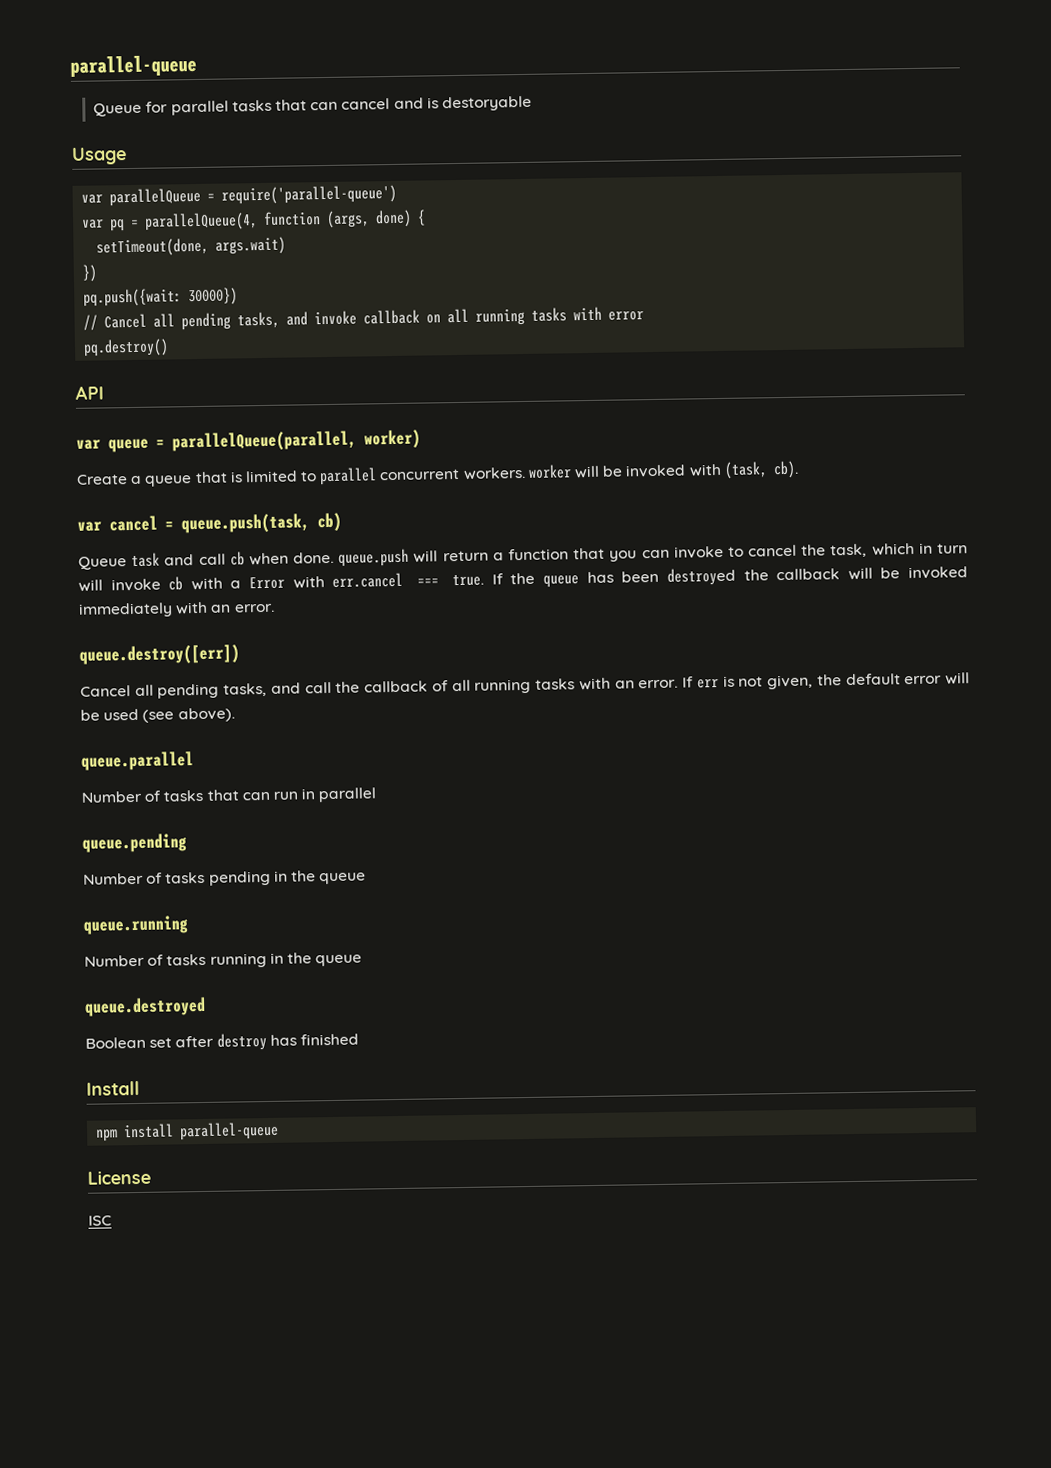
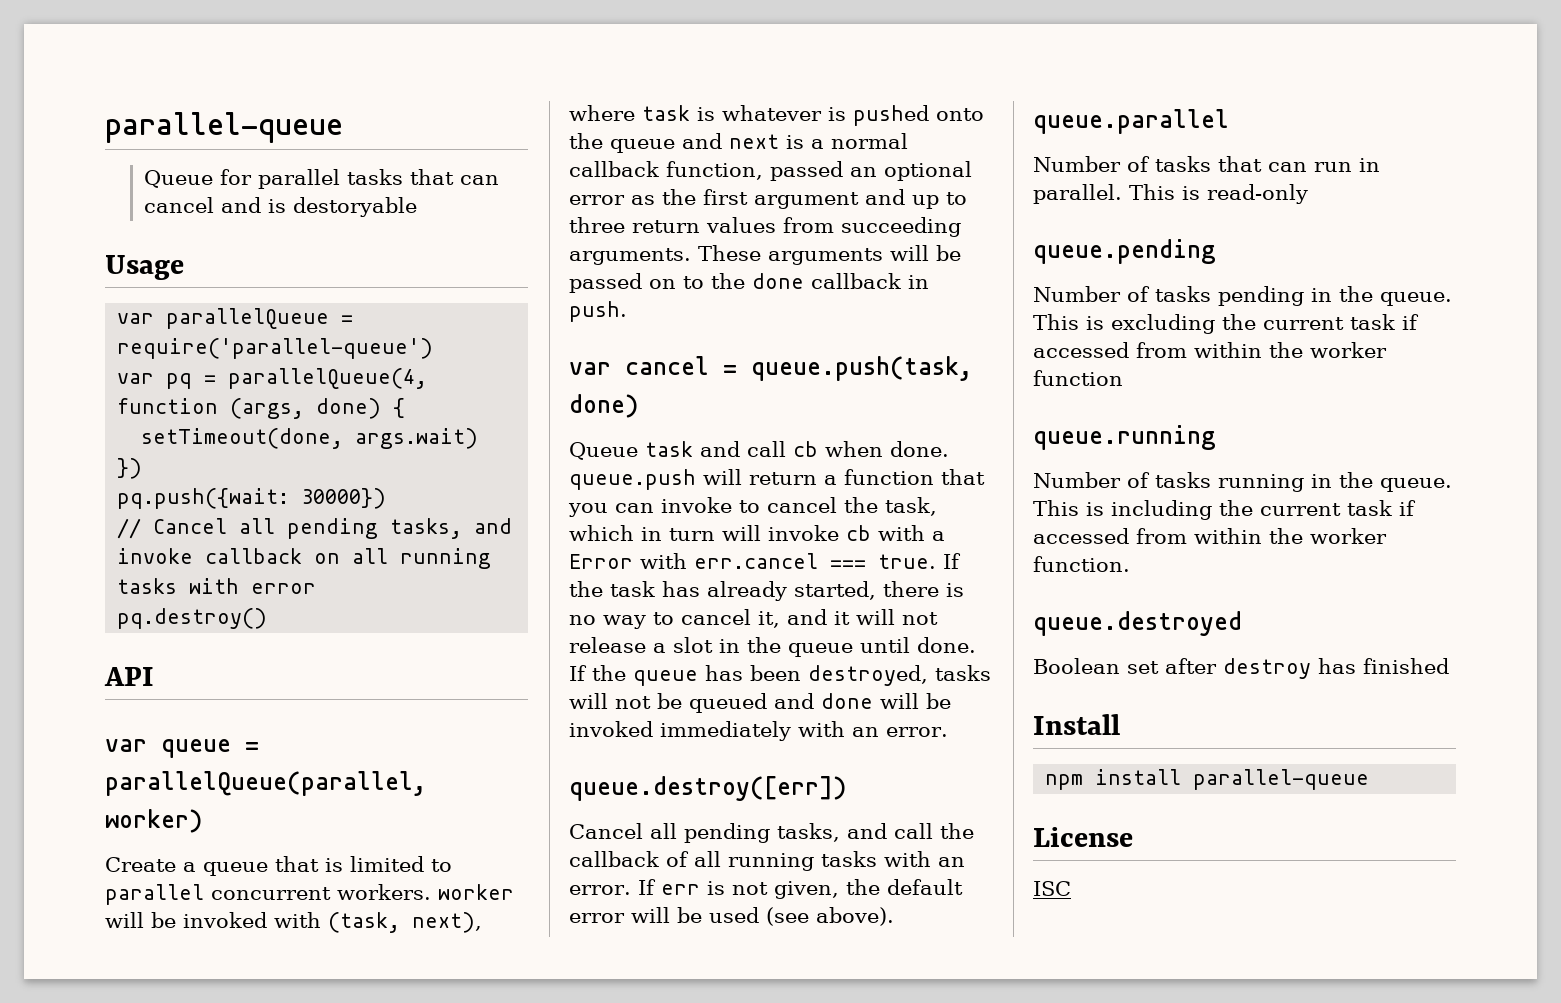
[772,460,799,479] cb). -> [412,912,482,933] [569,105,984,126] [569,133,908,153] [569,161,972,181] [569,189,967,209] [569,217,961,237] [569,245,961,265] [569,273,929,293] [569,301,627,322] next), where task is whatever is pushed onto the queue and next is a normal callback function, passed an optional error as the first argument and up to three return values from succeeding arguments. These arguments will be passed on to the done callback in push.
[317,512,342,532] cb) -> [569,394,638,418] done)
[543,567,841,588] queue has been destroyed the callback -> [610,581,964,601] [569,609,938,629] [569,637,976,657] [569,665,991,686] [569,693,873,713] task has already started, there is no way to cancel it, and it will not release a slot in the queue until done. If the queue has been destroyed, tasks will not be queued and done
[318,787,378,803] parallel -> [1033,184,1308,204] parallel. This is read-only
[319,872,367,885] queue -> [1380,292,1452,306] [1033,314,1419,334] [1033,342,1387,358] [1033,370,1123,386] queue. This is excluding the current task if accessed from within the worker function
[315,954,363,967] queue -> [1380,478,1452,492] [1033,500,1416,520] [1033,528,1387,544] [1033,556,1130,572] queue. This is including the current task if accessed from within the worker function.

